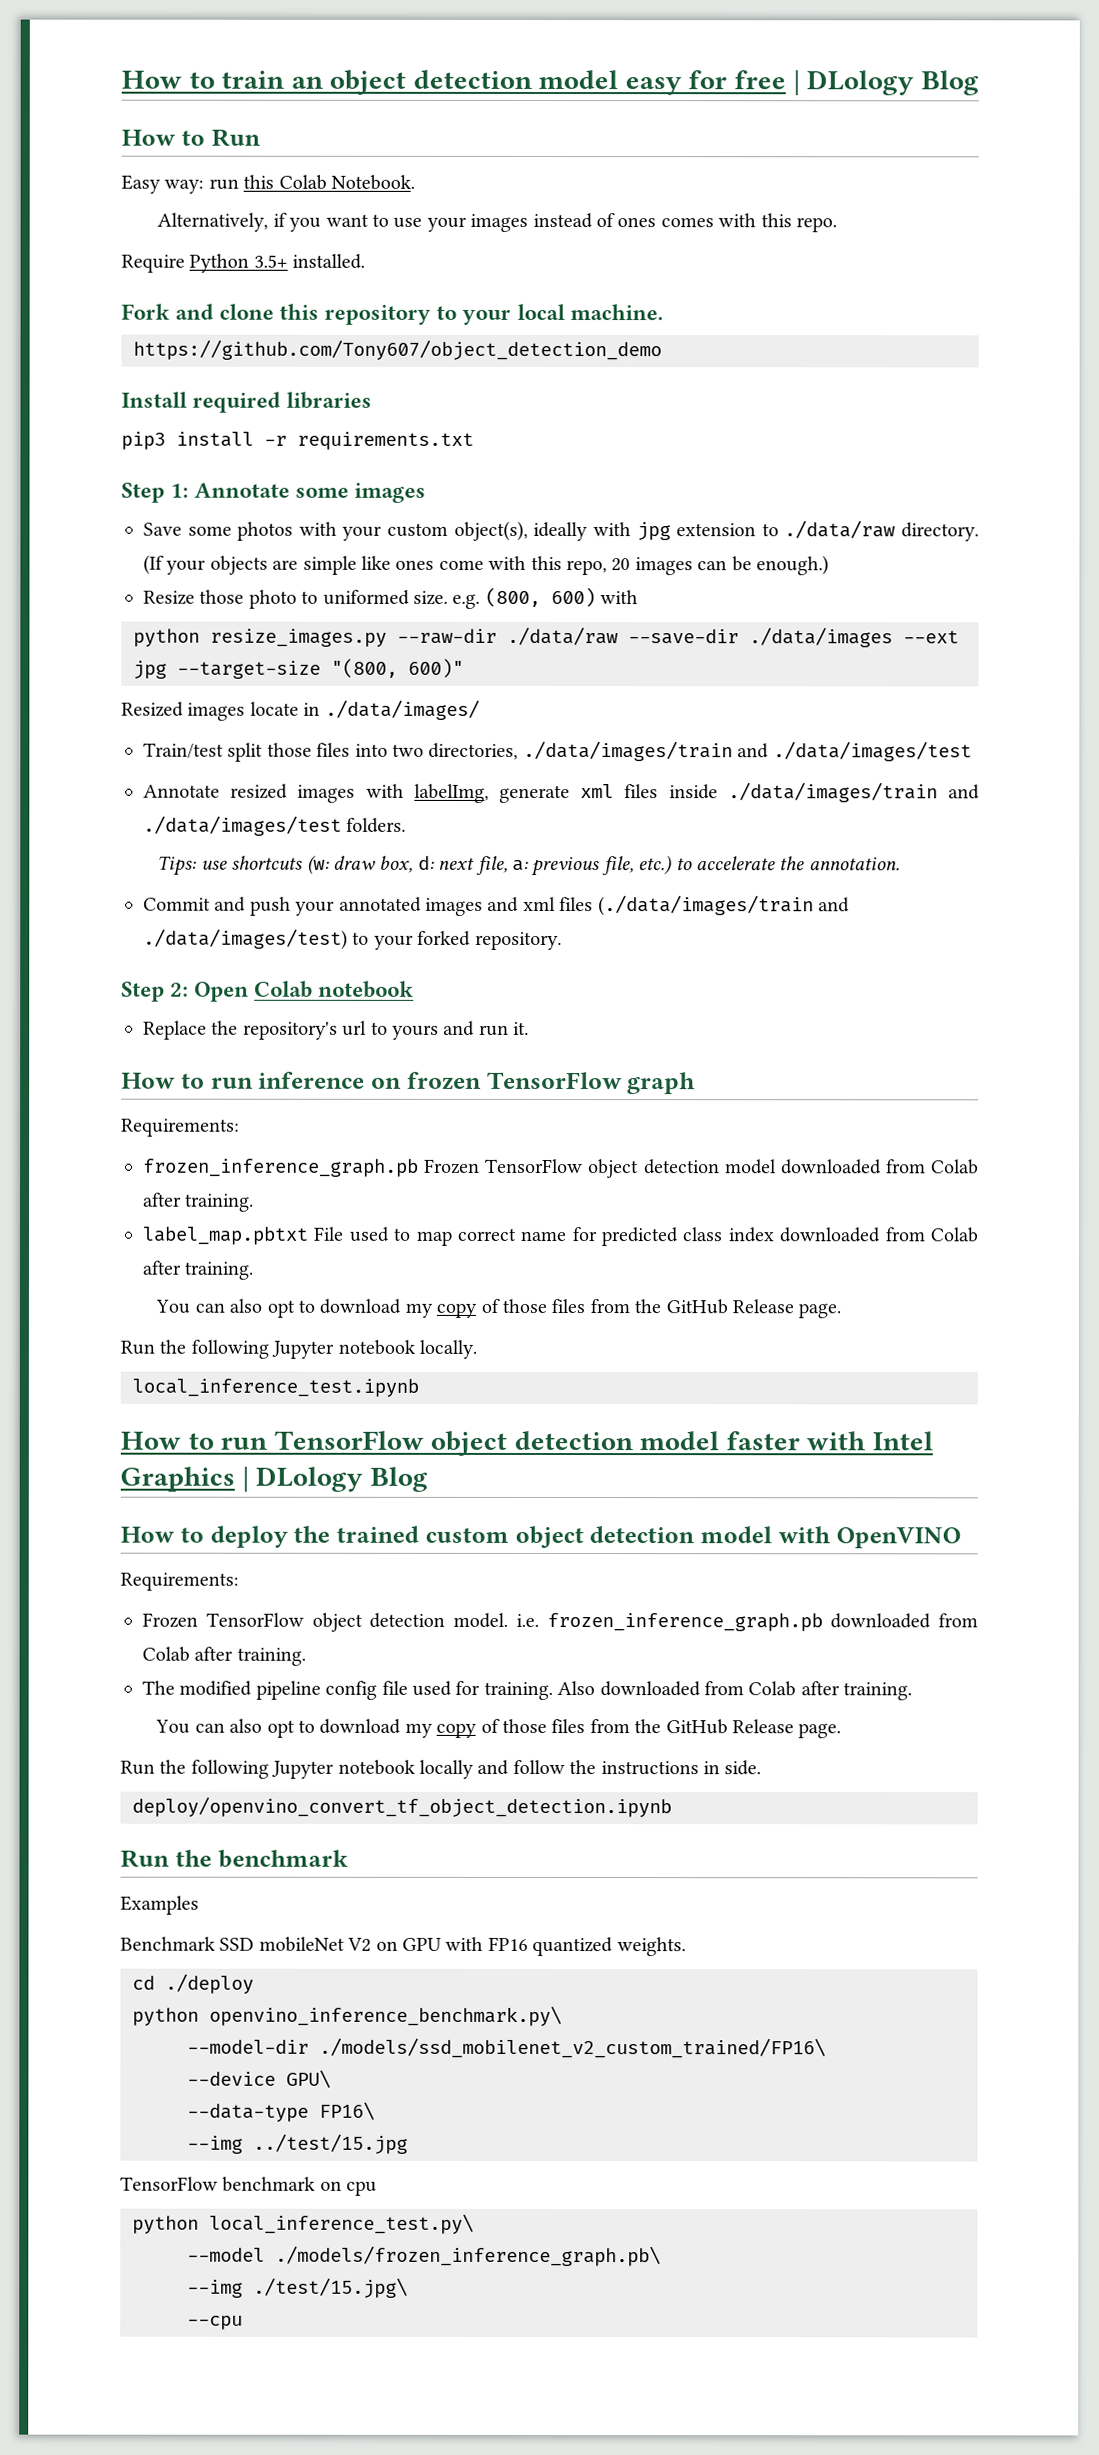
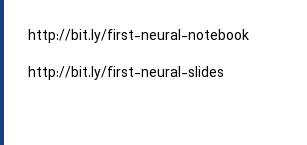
[121,69,979,96] [121,128,261,147] [121,174,415,194] [157,212,838,233] [121,253,366,273] [121,303,663,325] [133,339,662,361] [121,391,373,413] [121,431,474,450] [121,482,427,503] [143,520,979,542] [143,554,829,576] [143,587,639,609] [133,626,959,648] [133,658,464,679] [121,699,480,721] [143,740,972,762] [143,782,980,804] [143,815,407,836] [157,854,900,877] [143,895,850,917] [143,928,562,951] [121,980,415,1002] [143,1020,530,1040] [121,1071,697,1095] [121,1118,240,1137] [143,1158,979,1179] [143,1192,255,1212] [142,1226,979,1247] [142,1260,254,1280] [155,1298,842,1319] [120,1339,477,1359] [132,1378,419,1397] [120,1430,934,1456] [120,1466,428,1492] [120,1525,961,1549] [120,1572,239,1591] [142,1612,978,1632] [142,1646,306,1666] [142,1680,913,1701] [155,1718,842,1739] [120,1759,762,1779] [132,1796,672,1818] [120,1849,349,1868] [120,1895,199,1915] [120,1936,686,1957] [132,1973,254,1994] [132,2005,562,2027] [187,2037,826,2059] [187,2069,331,2088] [187,2101,375,2122] [187,2133,408,2154] [120,2176,378,2196] [132,2213,474,2234] [187,2245,661,2267] [187,2277,408,2298] [187,2315,243,2330] How to train an object detection model easy for free | DLology Blog // How to Run // Easy way: run this Colab Notebook. // Alternatively, if you want to use your images instead of ones comes with this repo. // Require Python 3.5+ installed. // Fork and clone this repository to your local machine. // https://github.com/Tony607/object_detection_demo // Install required libraries // pip3 install -r requirements.txt // Step 1: Annotate some images // Save some photos with your custom object(s), ideally with jpg extension to ./data/raw directory. (If your objects are simple like ones come with this repo, 20 images can be enough.) // Resize those photo to uniformed size. e.g. (800, 600) with // python resize_images.py --raw-dir ./data/raw --save-dir ./data/images --ext jpg --target-size "(800, 600)" // Resized images locate in ./data/images/ // Train/test split those files into two directories, ./data/images/train and ./data/images/test // Annotate resized images with labelImg, generate xml files inside ./data/images/train and ./data/images/test folders. // Tips: use shortcuts (w: draw box, d: next file, a: previous file, etc.) to accelerate the annotation. // Commit and push your annotated images and xml files (./data/images/train and ./data/images/test) to your forked repository. // Step 2: Open Colab notebook // Replace the repository's url to yours and run it. // How to run inference on frozen TensorFlow graph // Requirements: // frozen_inference_graph.pb Frozen TensorFlow object detection model downloaded from Colab after training. // label_map.pbtxt File used to map correct name for predicted class index downloaded from Colab after training. // You can also opt to download my copy of those files from the GitHub Release page. // Run the following Jupyter notebook locally. // local_inference_test.ipynb // How to run TensorFlow object detection model faster with Intel Graphics | DLology Blog // How to deploy the trained custom object detection model with OpenVINO // Requirements: // Frozen TensorFlow object detection model. i.e. frozen_inference_graph.pb downloaded from Colab after training. // The modified pipeline config file used for training. Also downloaded from Colab after training. // You can also opt to download my copy of those files from the GitHub Release page. // Run the following Jupyter notebook locally and follow the instructions in side. // deploy/openvino_convert_tf_object_detection.ipynb // Run the benchmark // Examples // Benchmark SSD mobileNet V2 on GPU with FP16 quantized weights. // cd ./deploy // python openvino_inference_benchmark.py\ // --model-dir ./models/ssd_mobilenet_v2_custom_trained/FP16\ // --device GPU\ // --data-type FP16\ // --img ../test/15.jpg // TensorFlow benchmark on cpu // python local_inference_test.py\ // --model ./models/frozen_inference_graph.pb\ // --img ./test/15.jpg\ // --cpu -> [28,29,249,43] [28,66,224,80] http://bit.ly/first-neural-notebook // http://bit.ly/first-neural-slides

